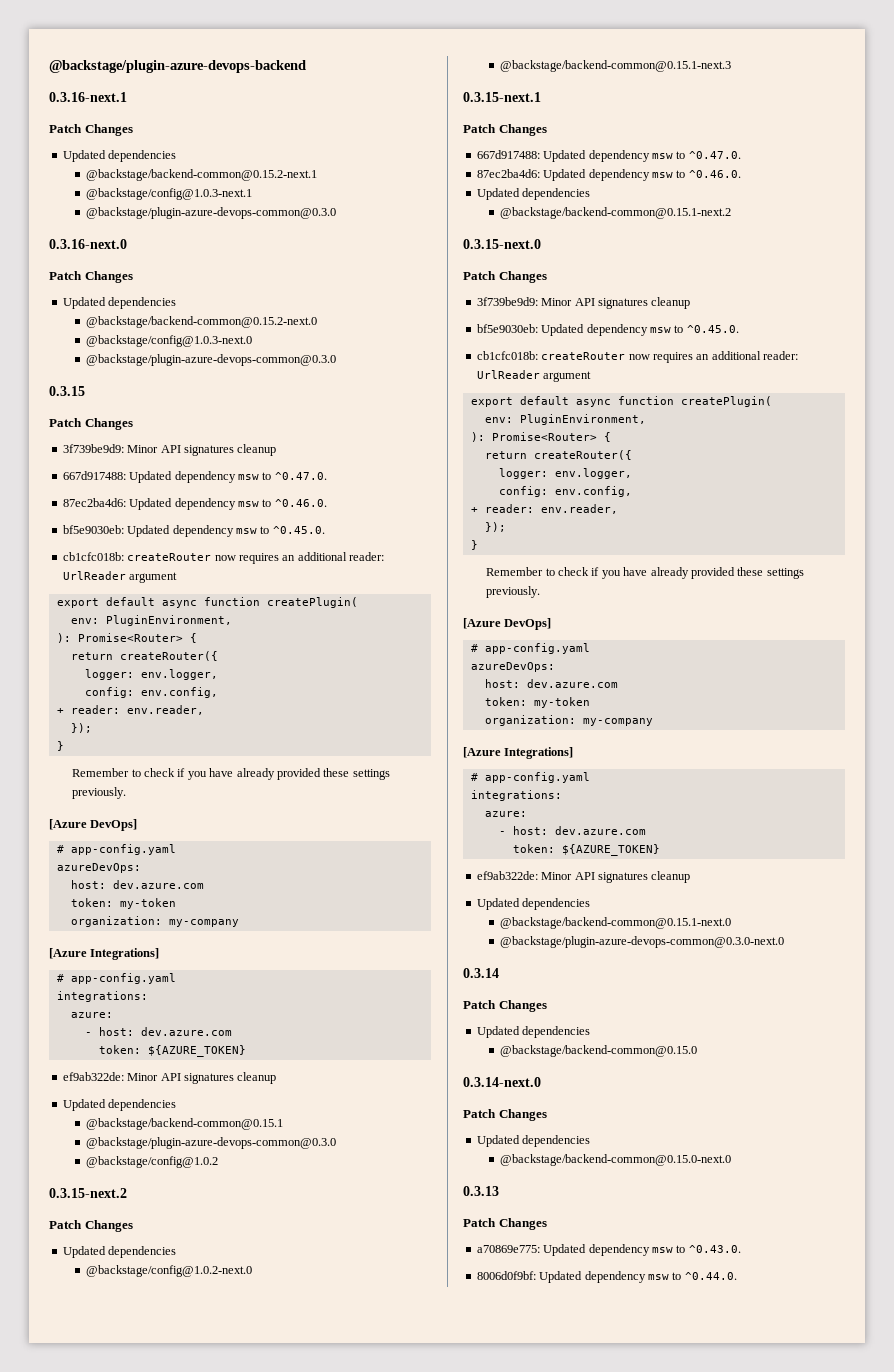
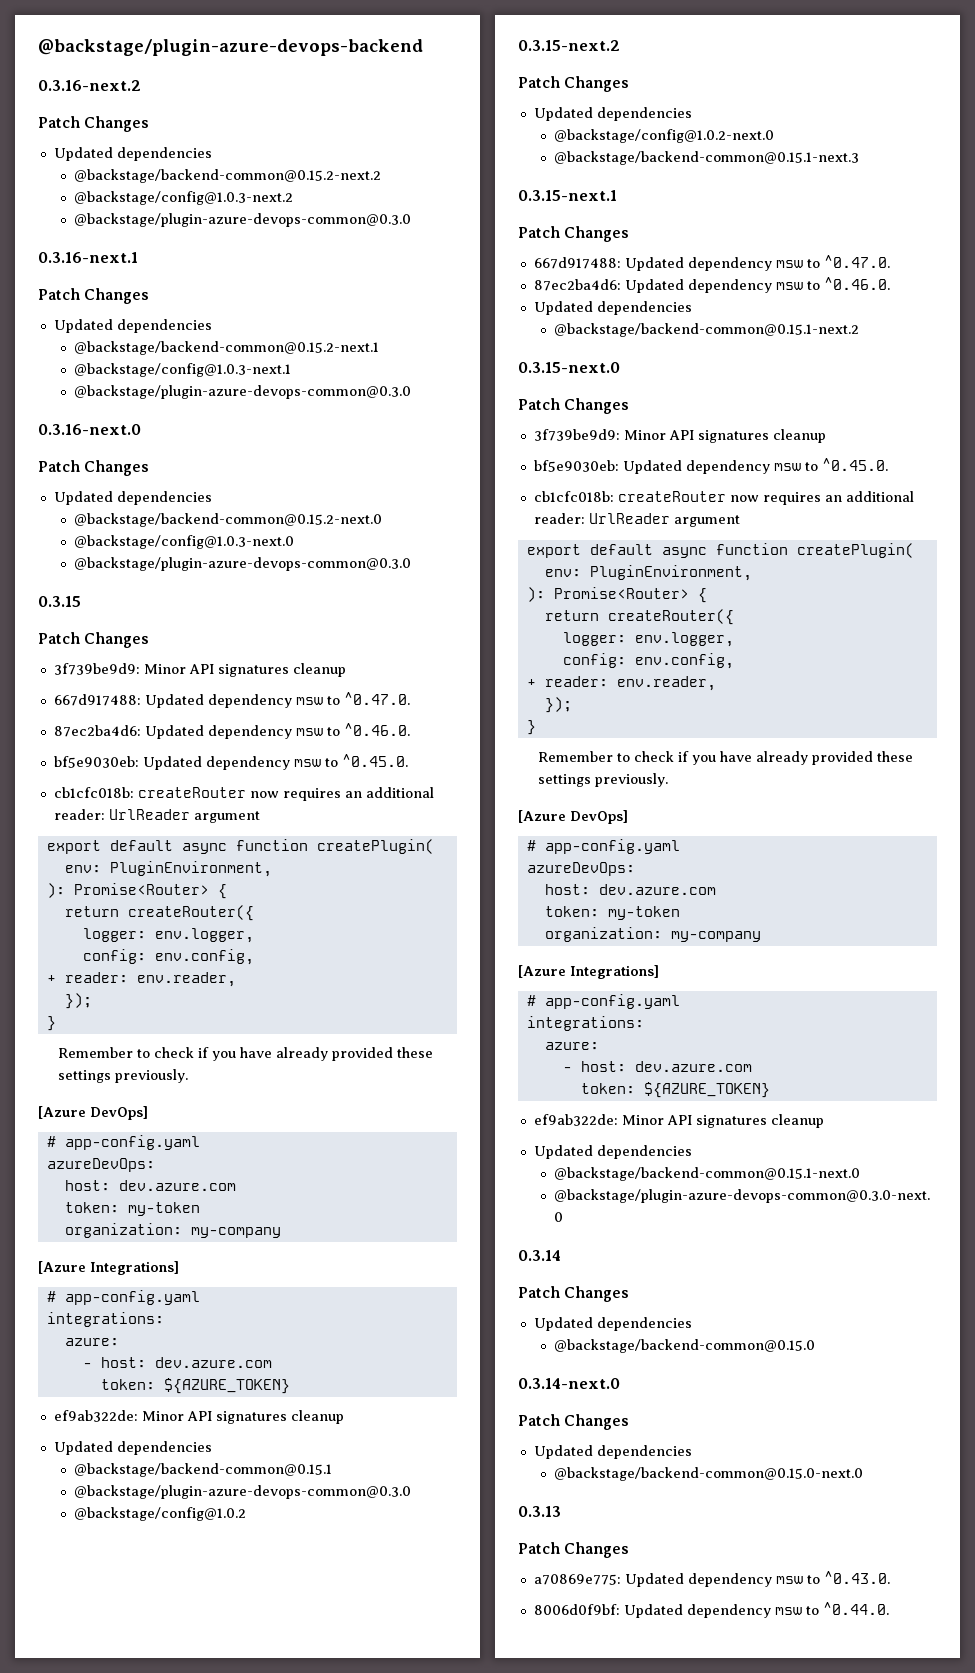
(306, 66) none -> [38,80,141,91] [38,116,150,132] [53,147,212,161] [73,169,381,183] [73,191,293,205] [73,213,411,227] // 0.3.16-next.2 // Patch Changes // Updated dependencies // @backstage/backend-common@0.15.2-next.2 // @backstage/config@1.0.3-next.2 // @backstage/plugin-azure-devops-common@0.3.0

